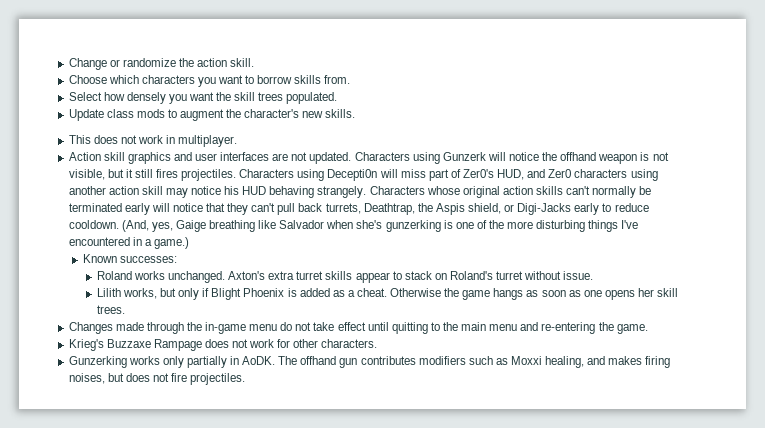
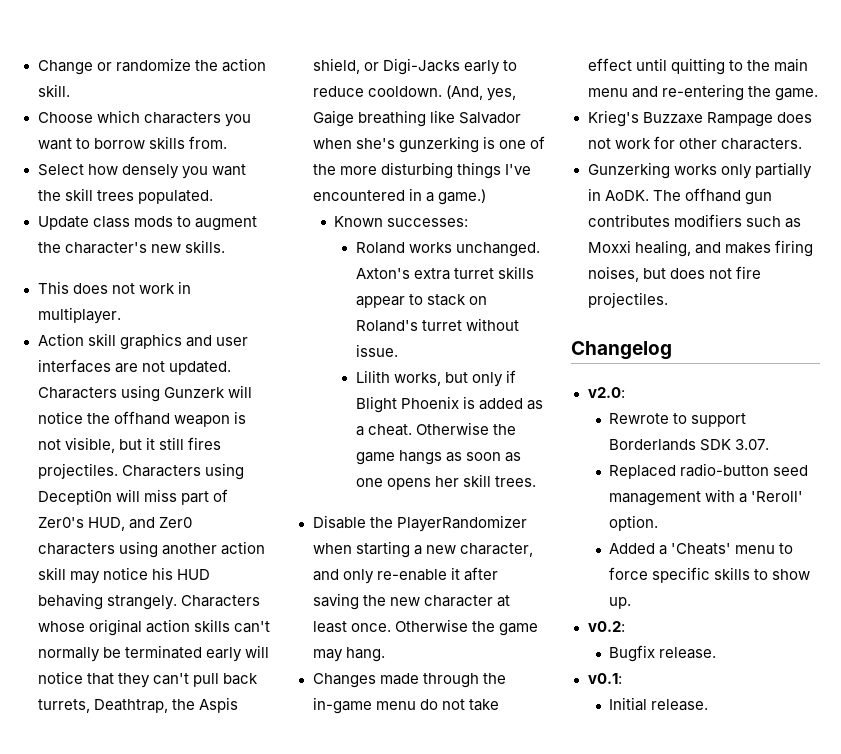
(125, 309) none -> [312,515,527,532] [312,541,533,558] [312,567,498,584] [312,593,510,610] [312,619,538,636] [312,647,385,662] // Disable the PlayerRandomizer when starting a new character, and only re-enable it after saving the new character at least once. Otherwise the game may hang.
(246, 379) none -> [571,341,672,360] [587,387,625,398] [609,413,747,427] [609,439,770,451] [609,463,809,479] [609,489,804,506] [609,515,659,531] [609,543,794,555] [609,567,811,583] [609,597,632,609] [587,621,625,632] [609,645,717,662] [587,673,622,684] [609,697,709,711] // Changelog // v2.0: // Rewrote to support Borderlands SDK 3.07. // Replaced radio-button seed management with a 'Reroll' option. // Added a 'Cheats' menu to force specific skills to show up. // v0.2: // Bugfix release. // v0.1: // Initial release.

